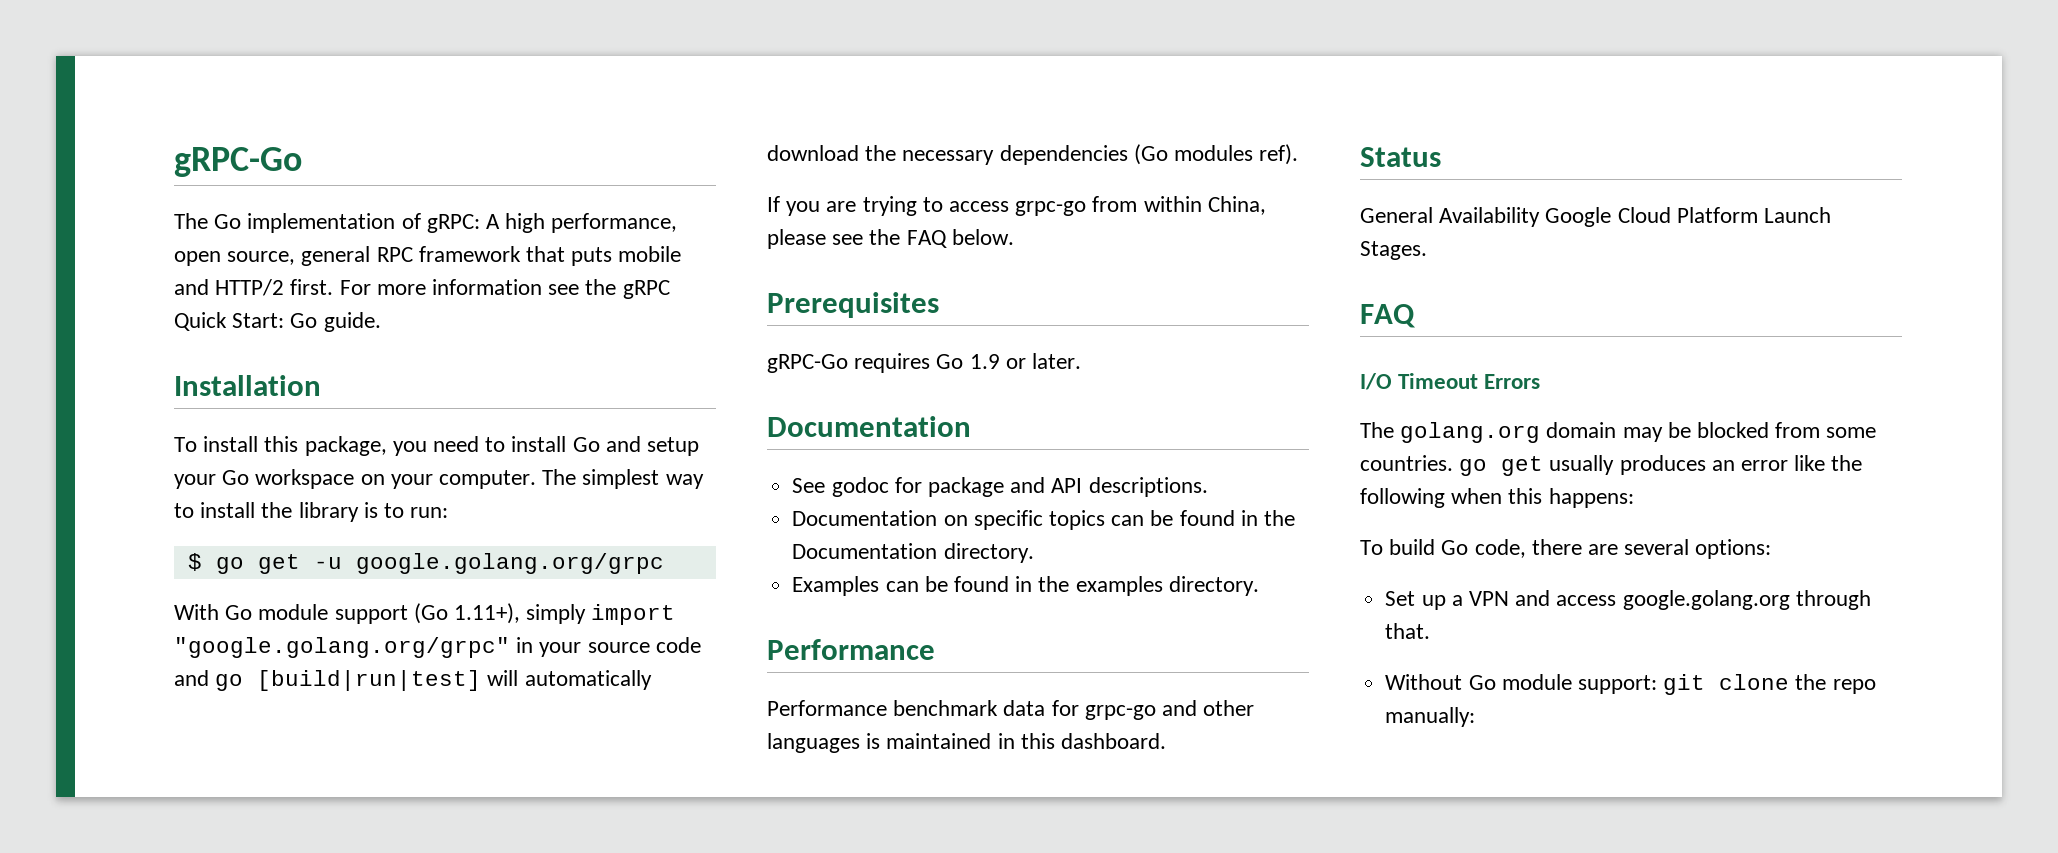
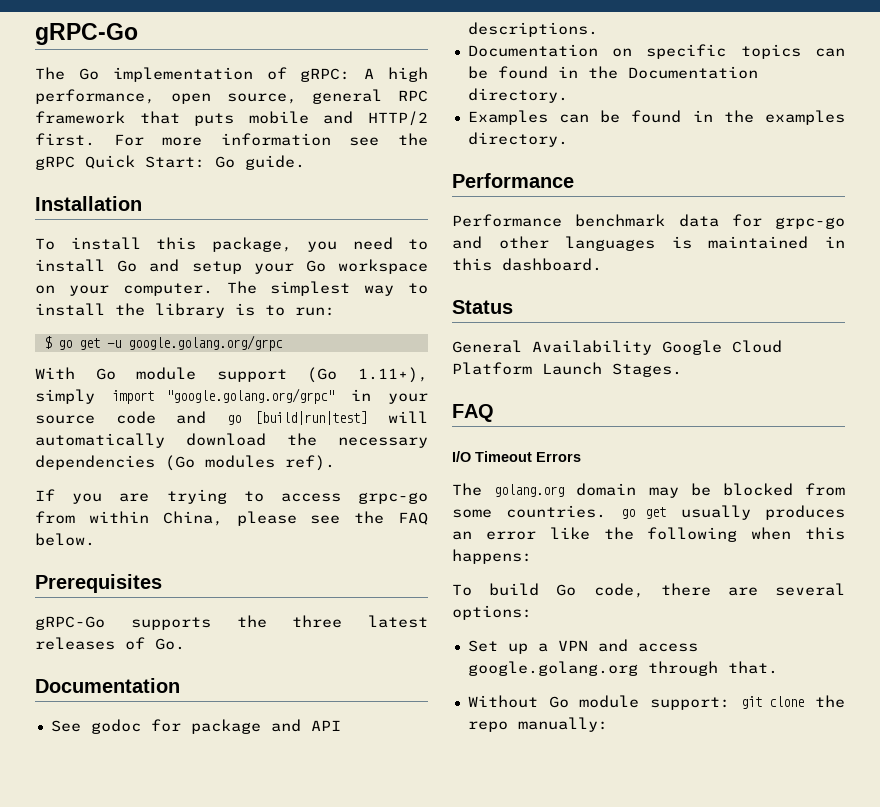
[854,353,1082,373] requires Go 1.9 or later. -> [130,615,428,630] [35,637,185,650] supports the three latest releases of Go.

